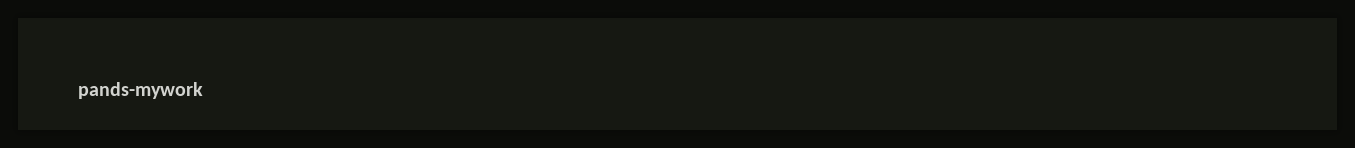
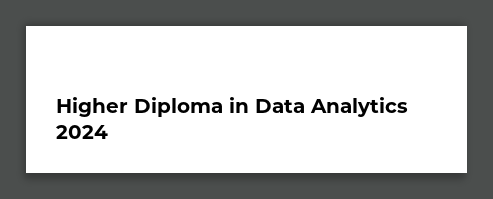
[78,82,203,99] pands-mywork -> [56,97,408,117] [56,125,108,139] Higher Diploma in Data Analytics 2024

